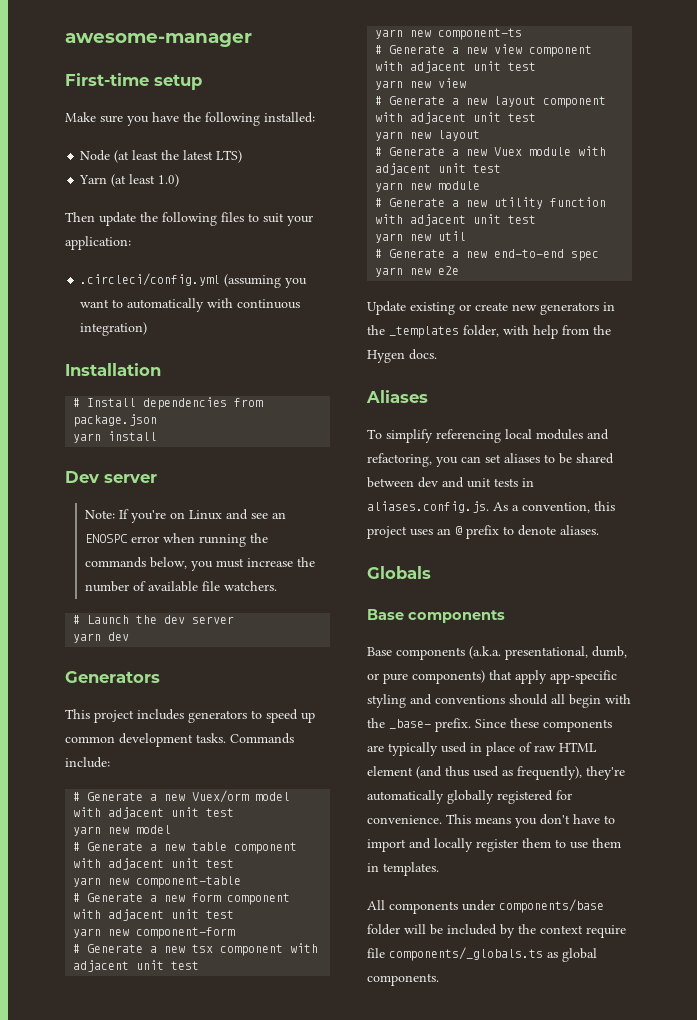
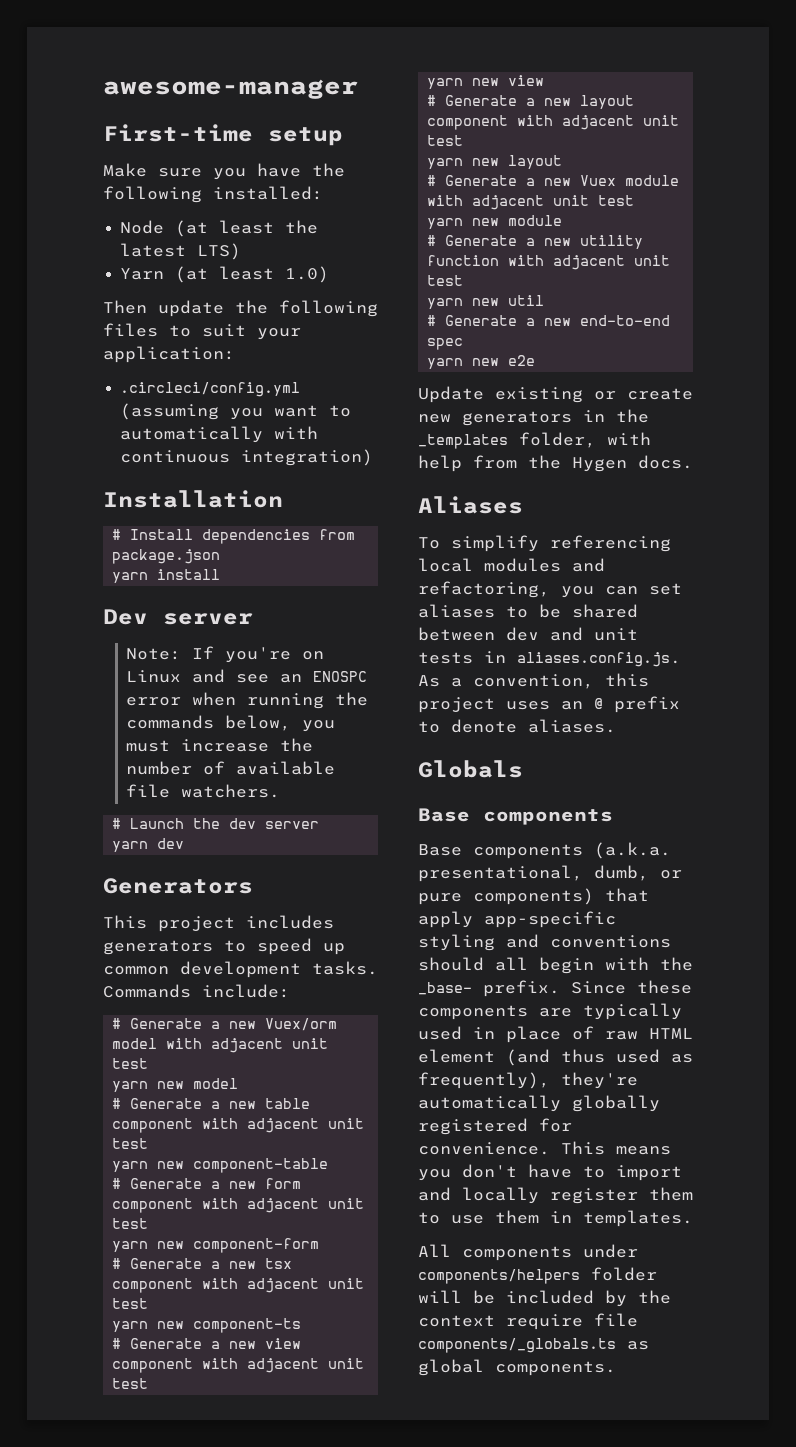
[499,899,604,913] components/base -> [418,1269,580,1284] components/helpers

